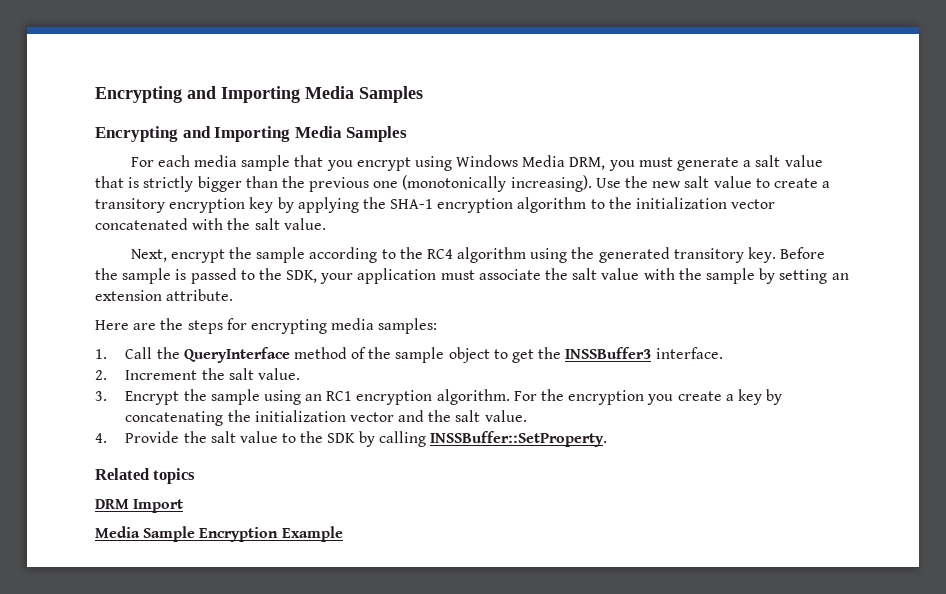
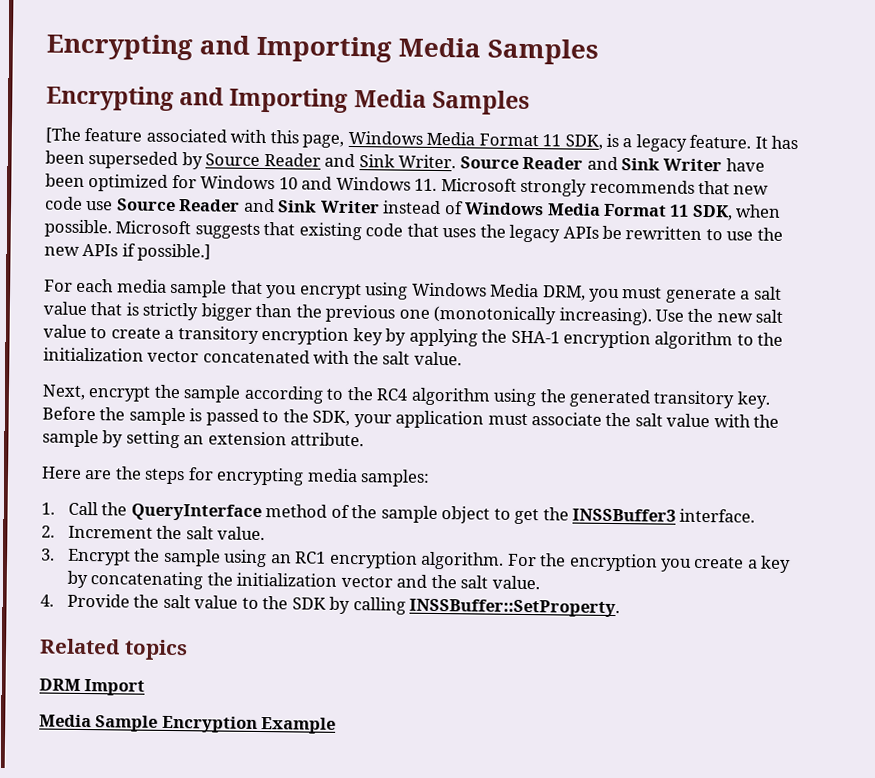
(408, 134) none -> [45,127,799,152] [45,150,765,172] [45,173,770,197] [45,196,782,221] [44,219,783,243] [44,243,212,262] // [The feature associated with this page, Windows Media Format 11 SDK, is a legacy feature. It has been superseded by Source Reader and Sink Writer. Source Reader and Sink Writer have been optimized for Windows 10 and Windows 11. Microsoft strongly recommends that new code use Source Reader and Sink Writer instead of Windows Media Format 11 SDK, when possible. Microsoft suggests that existing code that uses the legacy APIs be rewritten to use the new APIs if possible.]

